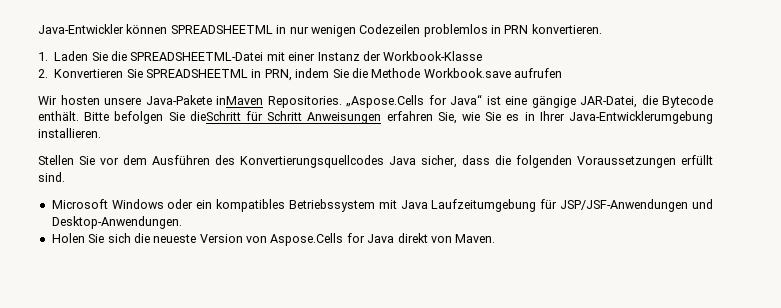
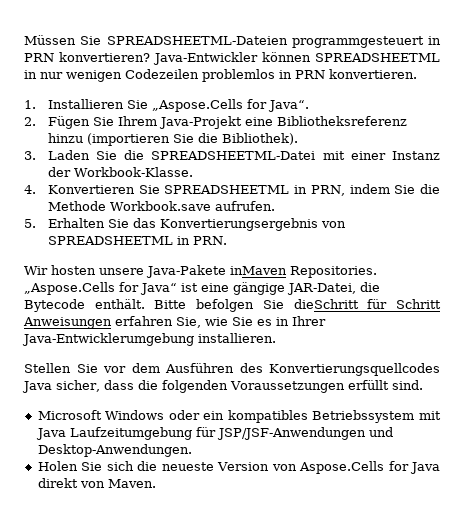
(38, 29) none -> [24,35,441,48] [24,52,150,62] Müssen Sie SPREADSHEETML-Dateien programmgesteuert in PRN konvertieren?
(48, 56) none -> [47,99,309,112] [24,116,407,129] [47,133,298,146] [24,151,36,160] Installieren Sie „Aspose.Cells for Java“. // 2. Fügen Sie Ihrem Java-Projekt eine Bibliotheksreferenz hinzu (importieren Sie die Bibliothek). // 3.
[383,51,483,61] [38,69,48,78] Workbook-Klasse // 2. -> [73,167,193,177] [24,185,36,194] Workbook-Klasse. // 4.
[514,68,562,78] aufrufen -> [214,201,275,211] [24,218,346,231] [47,236,227,245] aufrufen. // 5. Erhalten Sie das Konvertierungsergebnis von SPREADSHEETML in PRN.

